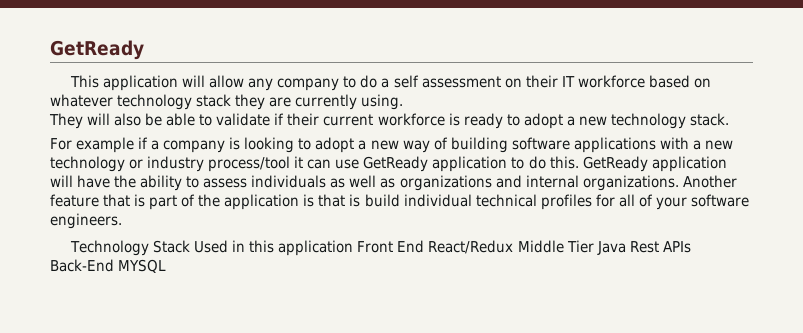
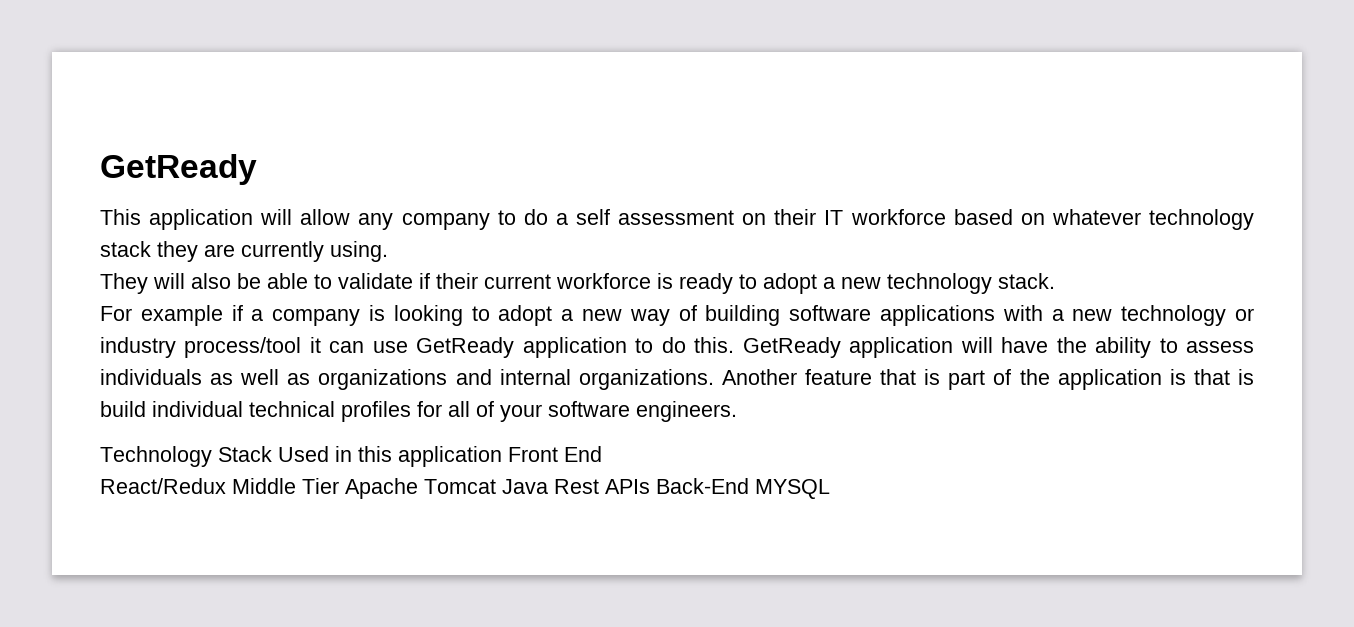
(425, 246) none -> (602, 454) //
(594, 246) none -> [345,478,496,499] Apache Tomcat

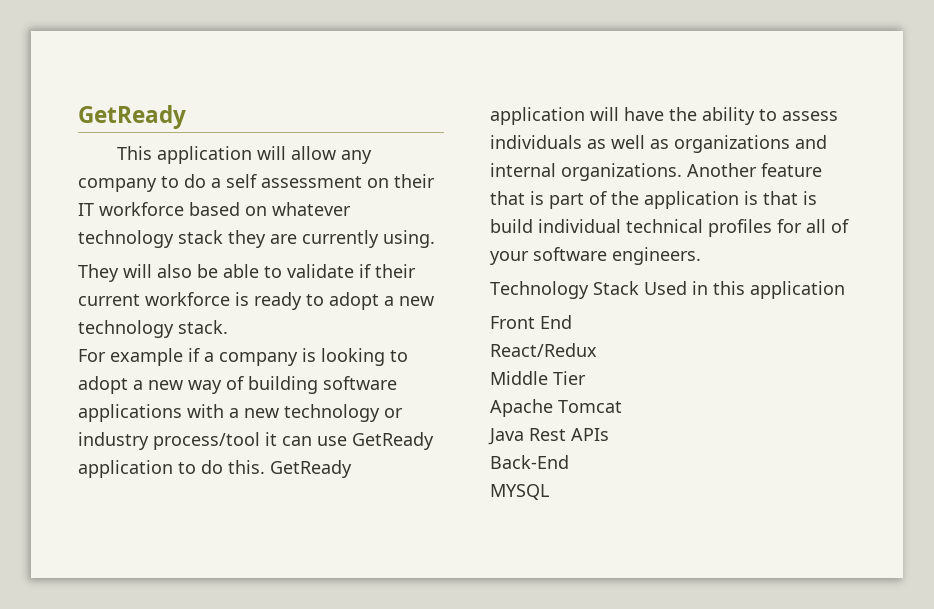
(502, 456) none -> (845, 290) //
(226, 486) none -> (597, 350) //
(339, 486) none -> (586, 378) //
(496, 486) none -> (622, 406) //
(650, 486) none -> (609, 434) //
(749, 486) none -> (569, 462) //

